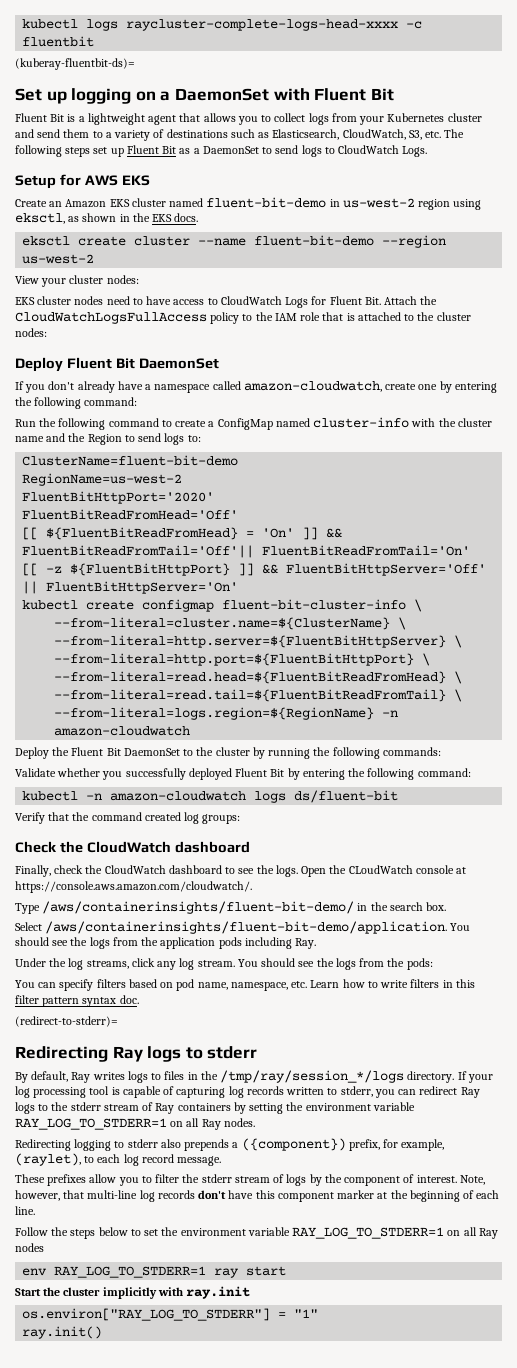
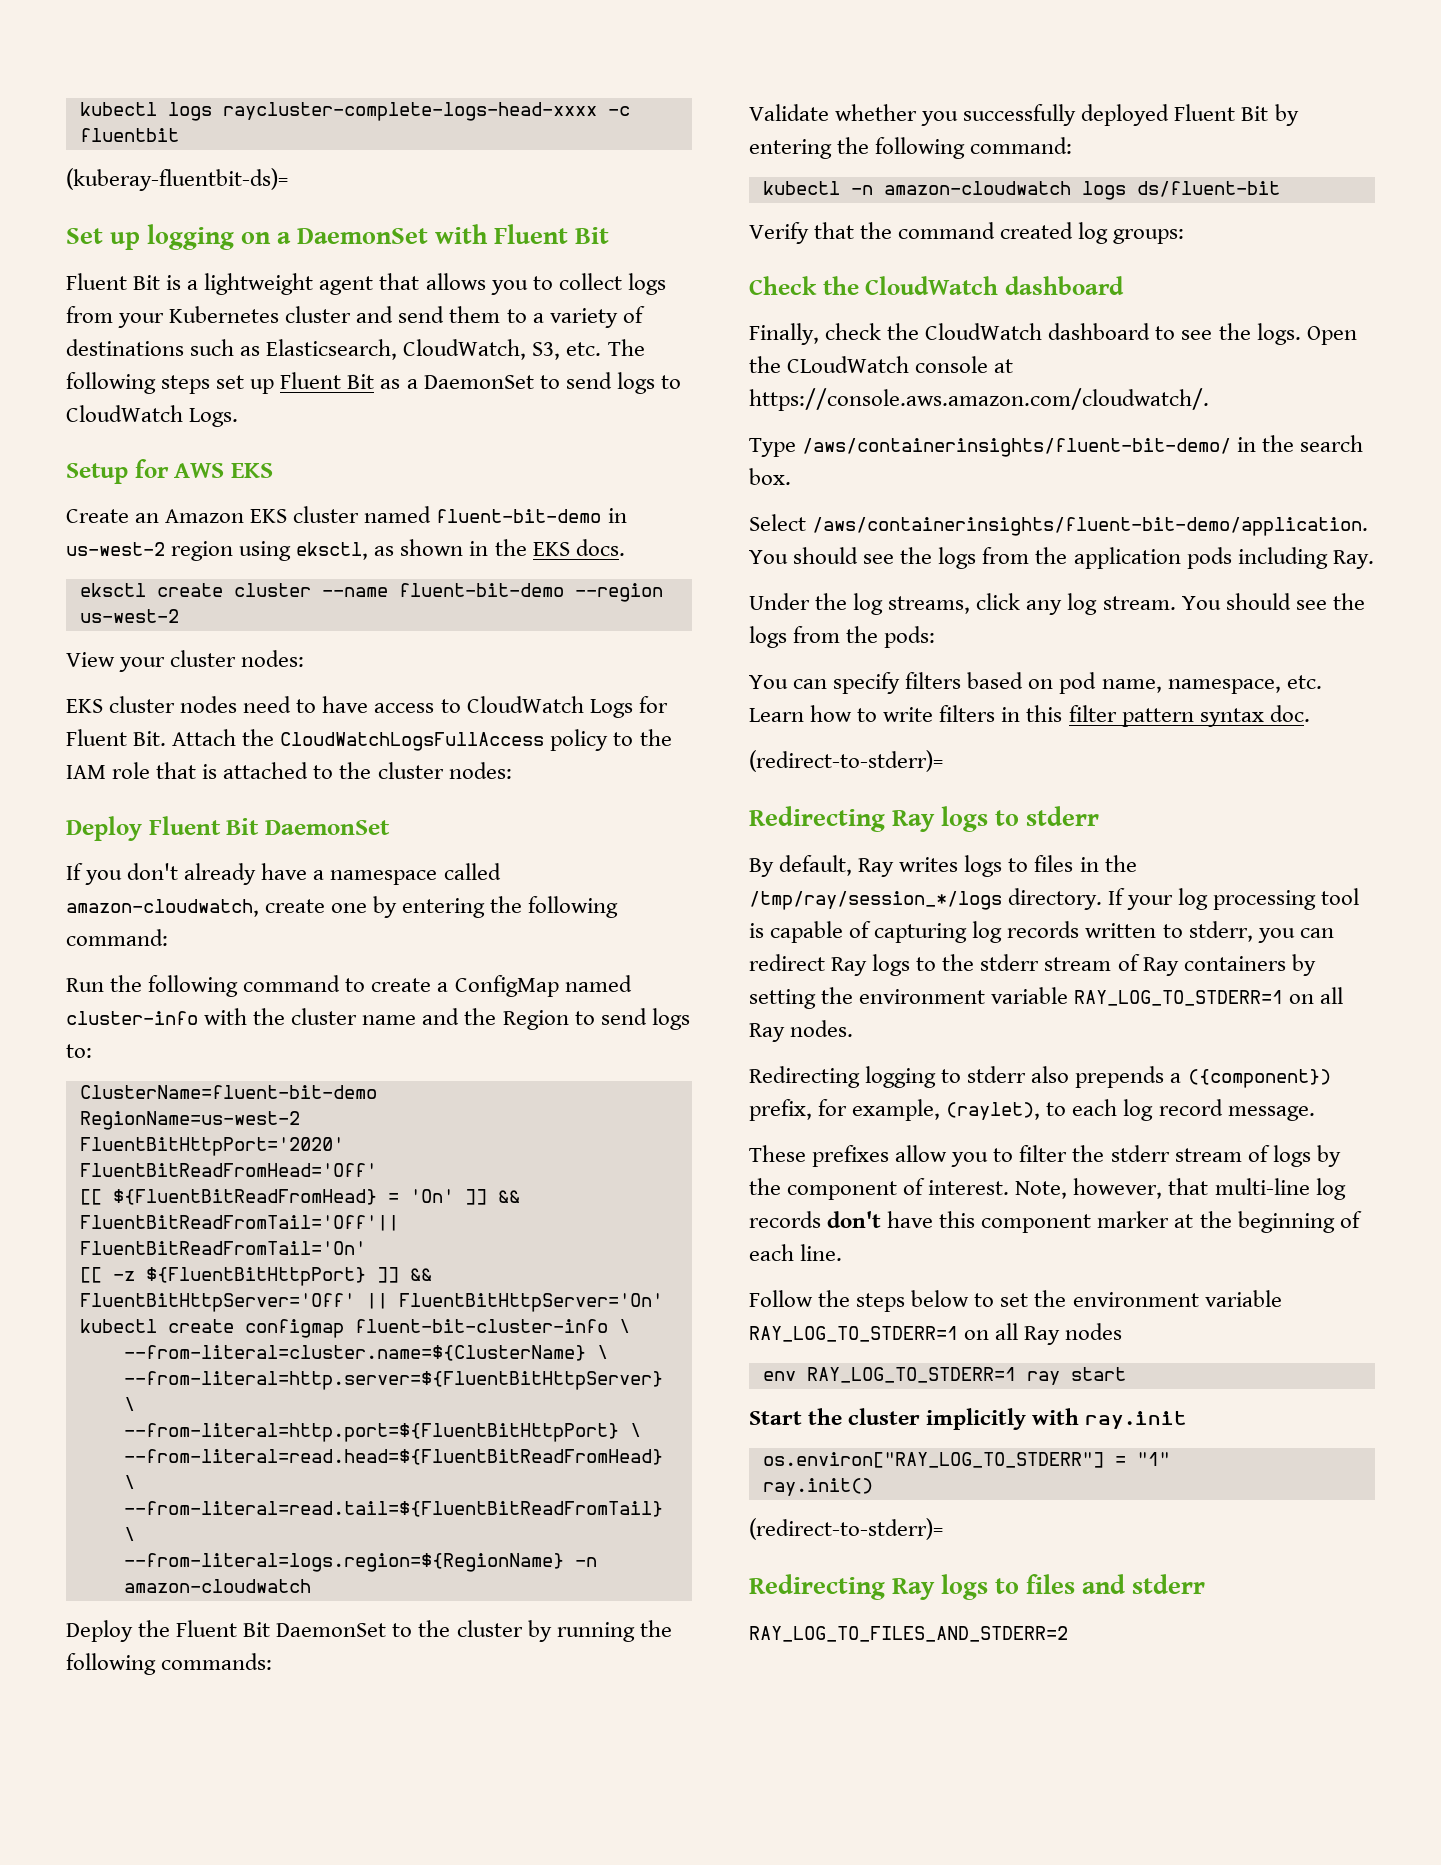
(103, 1332) none -> [749,1518,943,1540] [749,1574,1206,1600] [749,1626,1068,1642] // (redirect-to-stderr)= // Redirecting Ray logs to files and stderr // RAY_LOG_TO_FILES_AND_STDERR=2

